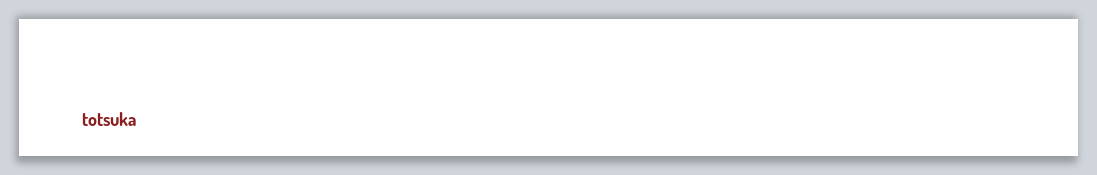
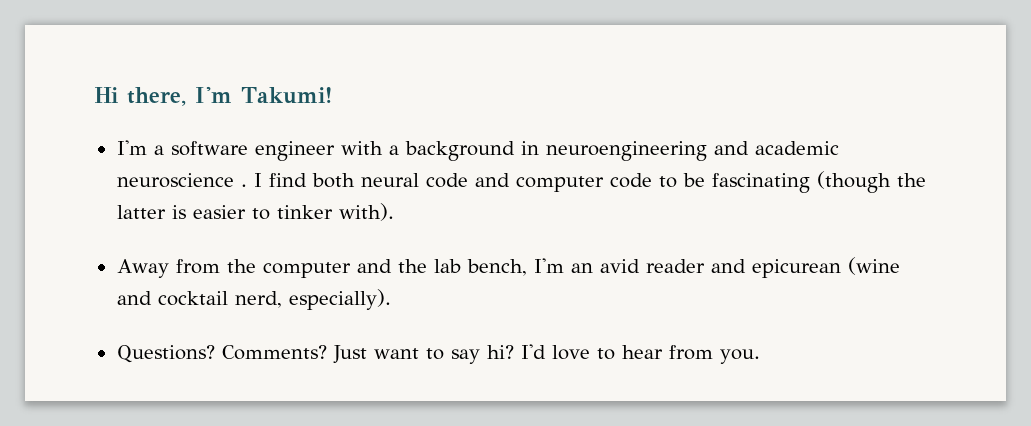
[82,112,136,126] totsuka -> [94,86,332,106] [116,140,839,161] [116,171,926,193] [116,203,394,221] [116,257,900,278] [116,289,391,310] [116,344,760,364] Hi there, I'm Takumi! // I'm a software engineer with a background in neuroengineering and academic neuroscience . I find both neural code and computer code to be fascinating (though the latter is easier to tinker with). // Away from the computer and the lab bench, I'm an avid reader and epicurean (wine and cocktail nerd, especially). // Questions? Comments? Just want to say hi? I'd love to hear from you.

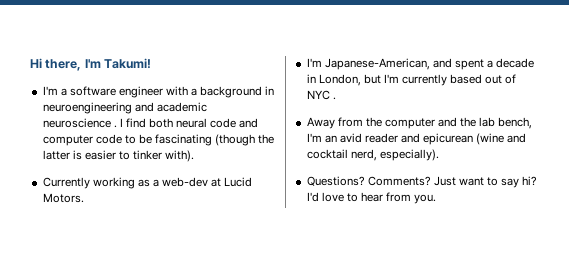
(394, 212) none -> [42,177,253,189] [42,193,84,203] [306,58,535,70] [306,74,517,86] [306,90,336,100] // Currently working as a web-dev at Lucid Motors. // I'm Japanese-American, and spent a decade in London, but I'm currently based out of NYC .

